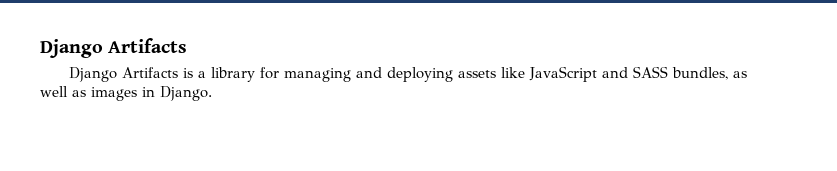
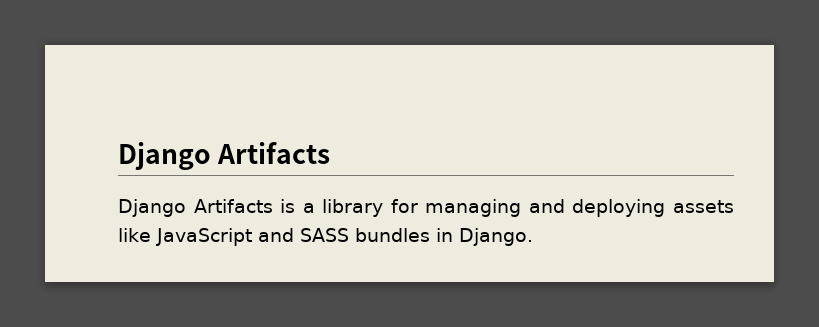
[672,67,748,80] [40,86,137,101] bundles, as well as images -> [354,228,430,242] bundles

